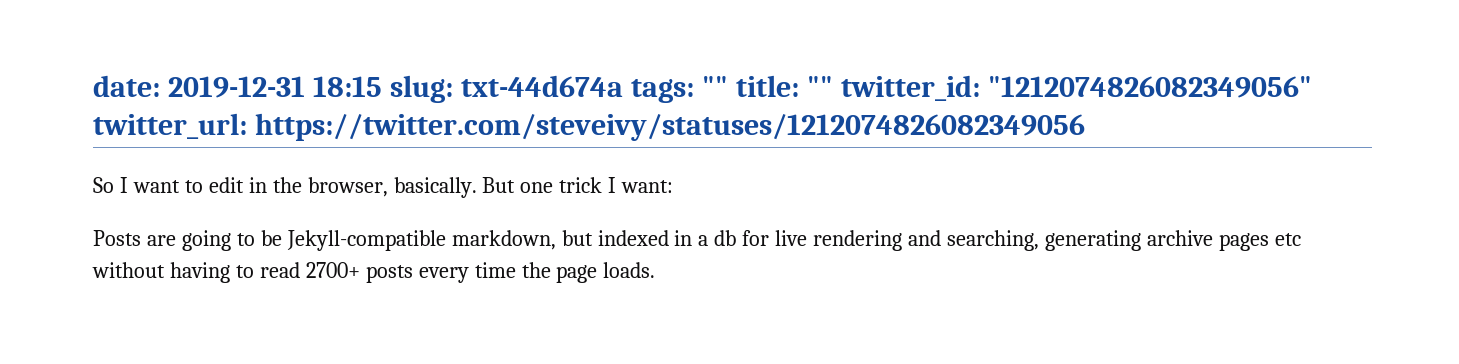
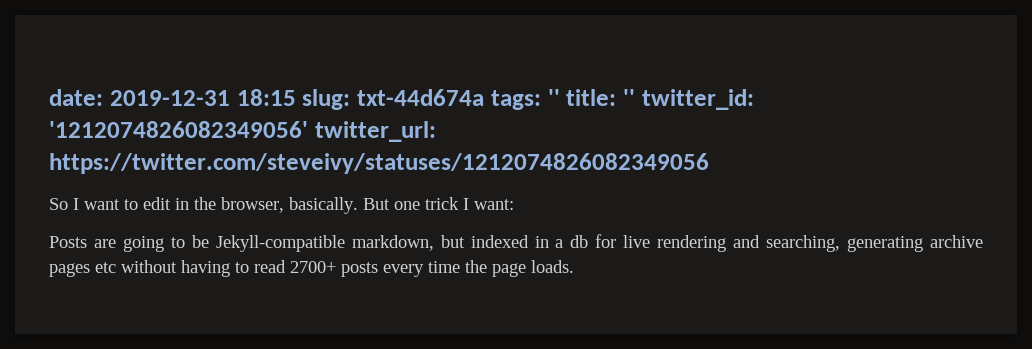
[701,75,1312,101] "" title: "" twitter_id: "1212074826082349056" -> [547,89,754,110] [49,121,308,138] '' title: '' twitter_id: '1212074826082349056'

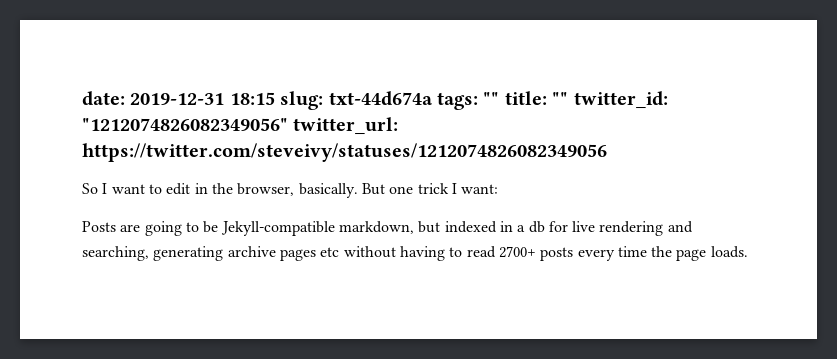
[547,89,754,110] [49,121,308,138] '' title: '' twitter_id: '1212074826082349056' -> [483,91,668,109] [82,118,288,131] "" title: "" twitter_id: "1212074826082349056"

